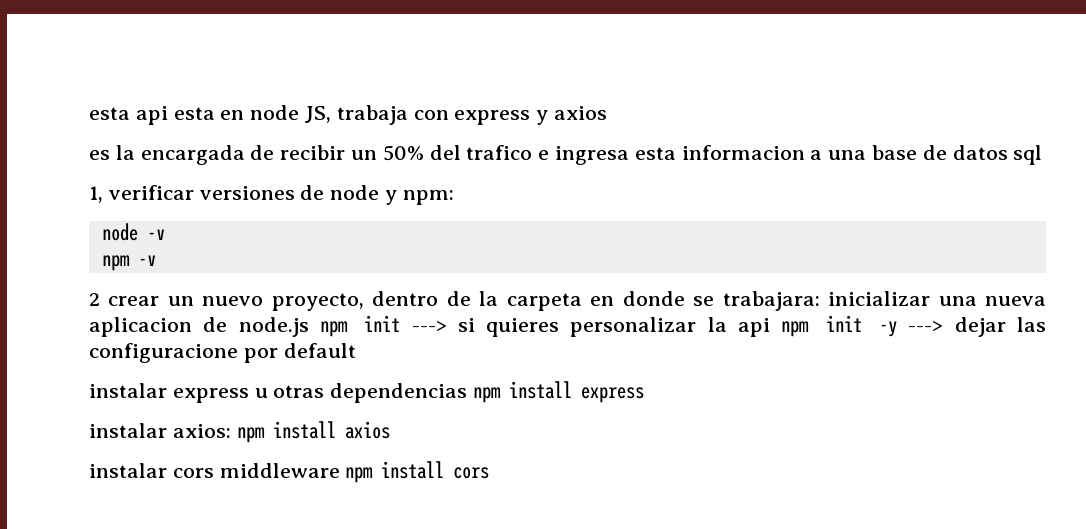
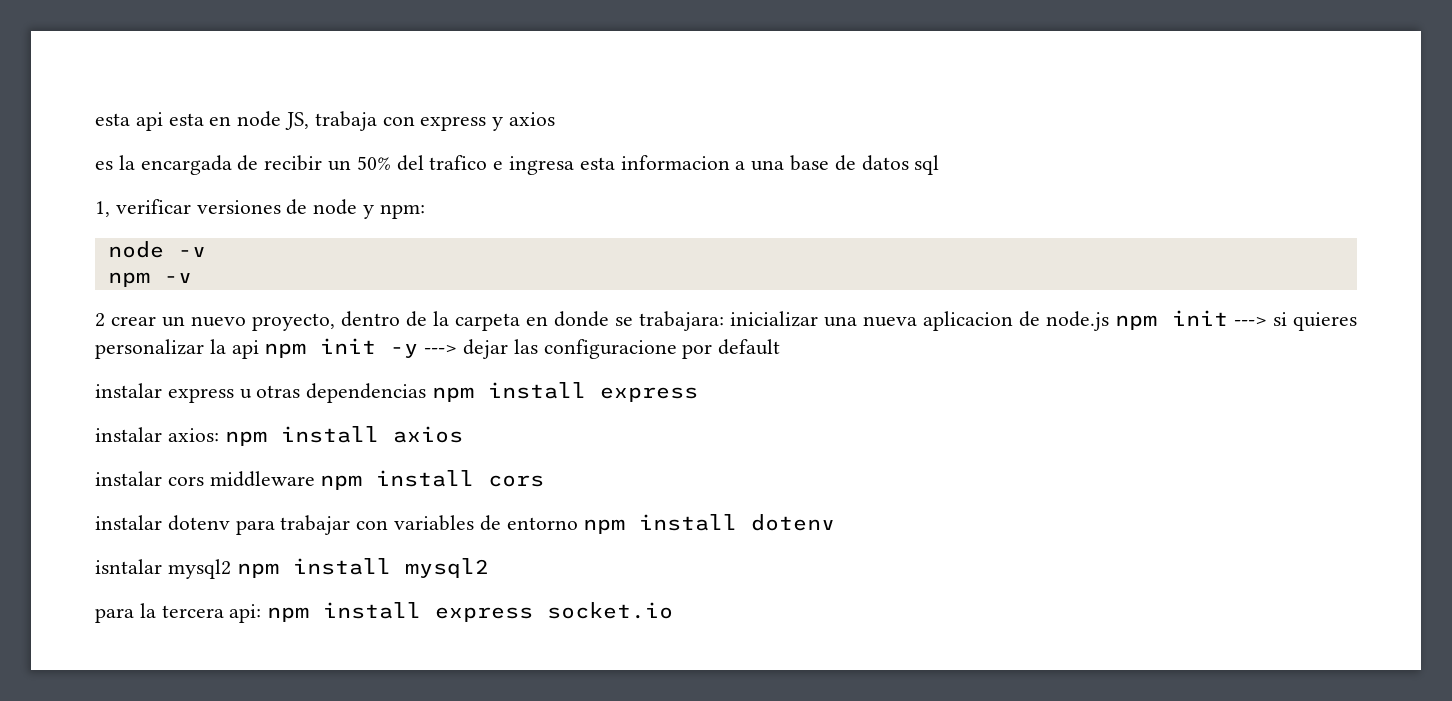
(490, 473) none -> [95,514,836,535] [95,558,489,579] [95,602,674,623] // instalar dotenv para trabajar con variables de entorno npm install dotenv // isntalar mysql2 npm install mysql2 // para la tercera api: npm install express socket.io

